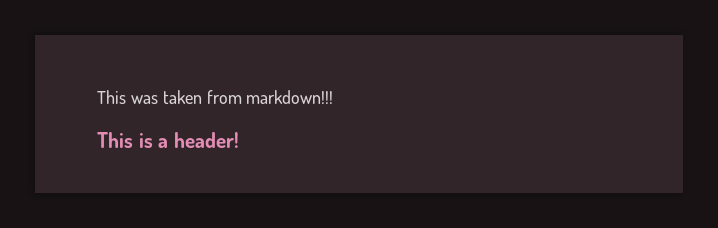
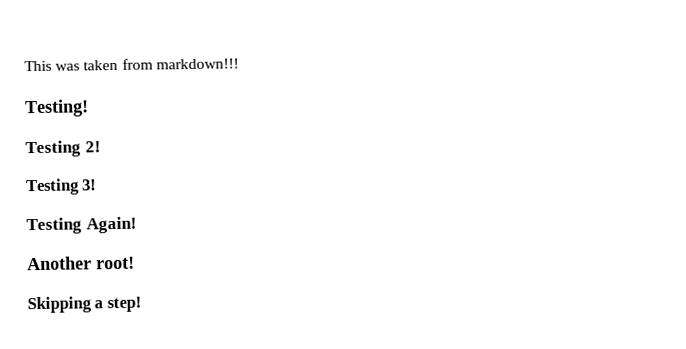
[97,132,240,148] This is a header! -> [24,99,89,118] [25,140,101,158] [26,178,98,196] [26,216,137,235] [27,256,135,271] [27,296,142,314] Testing! // Testing 2! // Testing 3! // Testing Again! // Another root! // Skipping a step!

